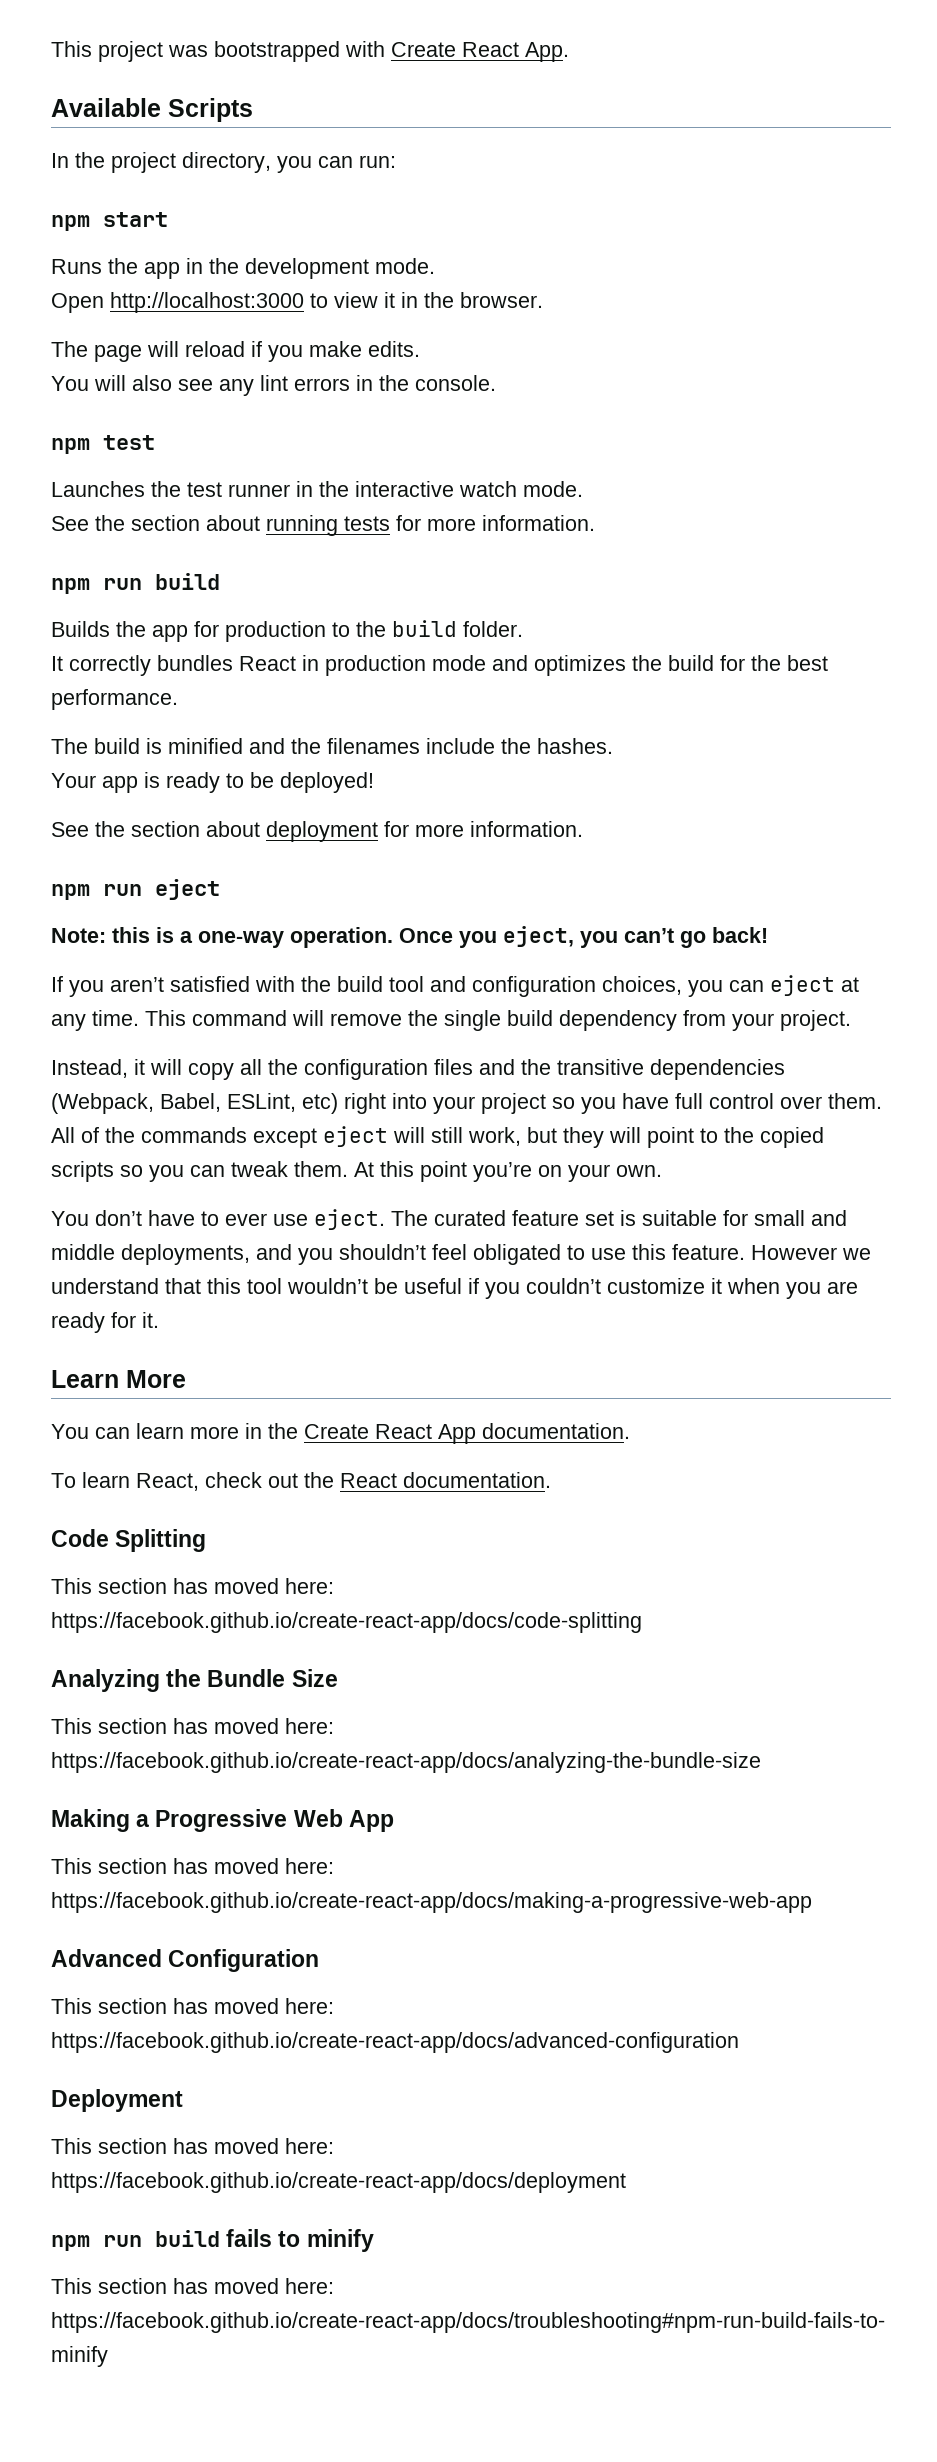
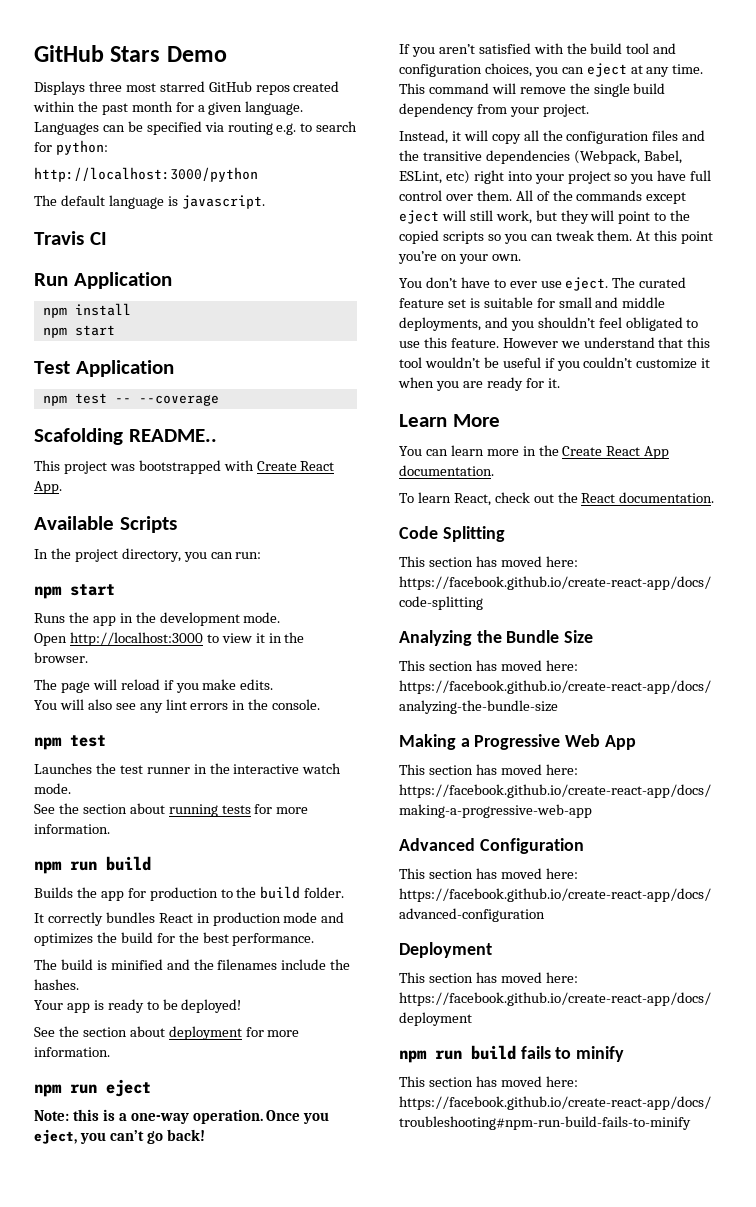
(51, 49) none -> [34,45,227,62] [34,81,340,95] [33,101,304,115] [34,121,358,135] [34,140,108,155] [34,167,258,182] [34,195,265,209] [34,231,107,245] [34,272,172,289] [42,303,131,318] [42,325,115,338] [34,360,174,377] [42,393,219,406] [34,428,217,445] GitHub Stars Demo // Displays three most starred GitHub repos created within the past month for a given language. Languages can be specified via routing e.g. to search for python: // http://localhost:3000/python // The default language is javascript. // Travis CI // Run Application // npm install // npm start // Test Application // npm test -- --coverage // Scafolding README.. //

